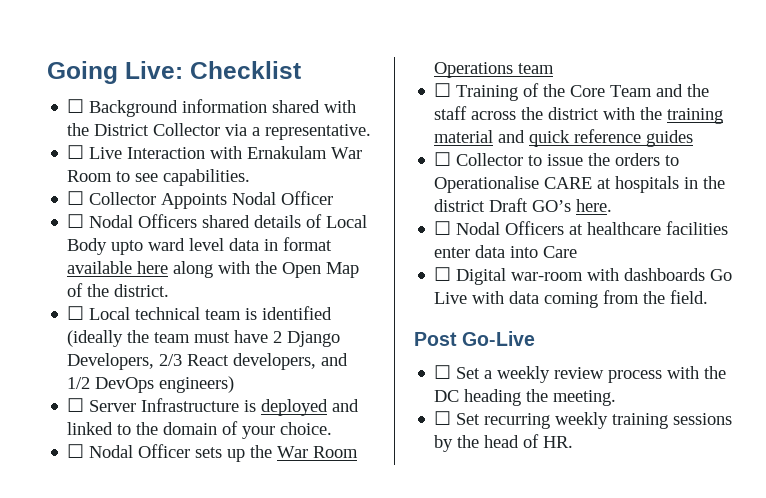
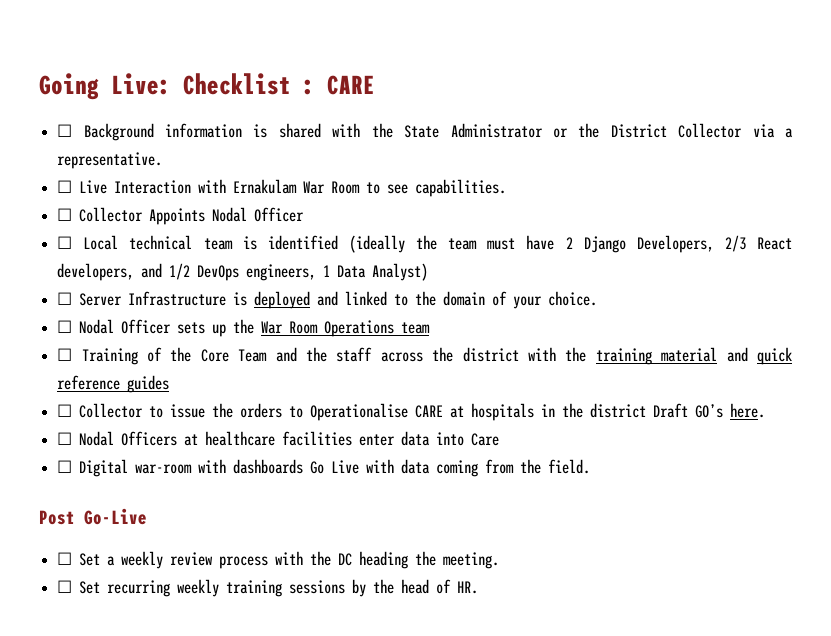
(301, 70) none -> [303,75,375,95] : CARE
(268, 106) none -> [253,124,268,138] is
(90, 129) none -> [404,123,600,138] State Administrator or the
[67,214,368,228] [67,237,333,255] [67,261,360,278] [67,283,170,297] // ☐ Nodal Officers shared details of Local Body upto ward level data in format available here along with the Open Map of the district. -> (305, 214) none
[159,376,235,393] engineers) -> [246,263,429,281] engineers, 1 Data Analyst)

